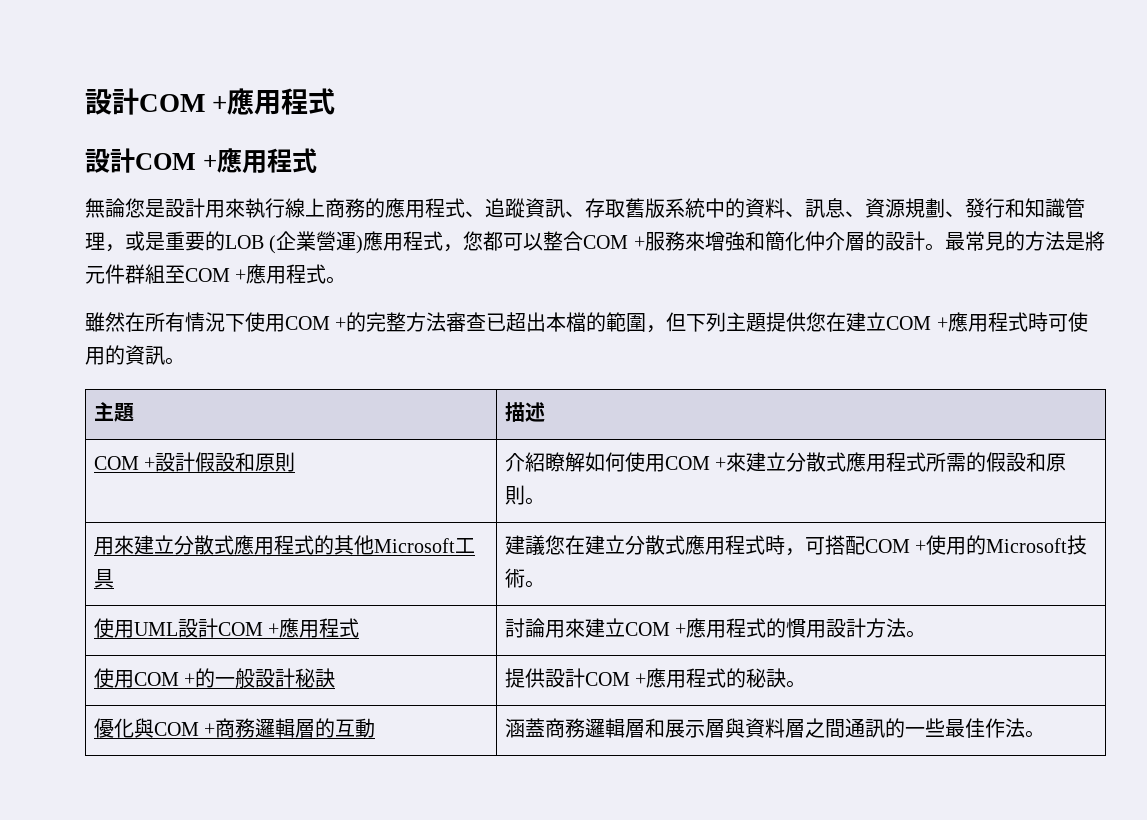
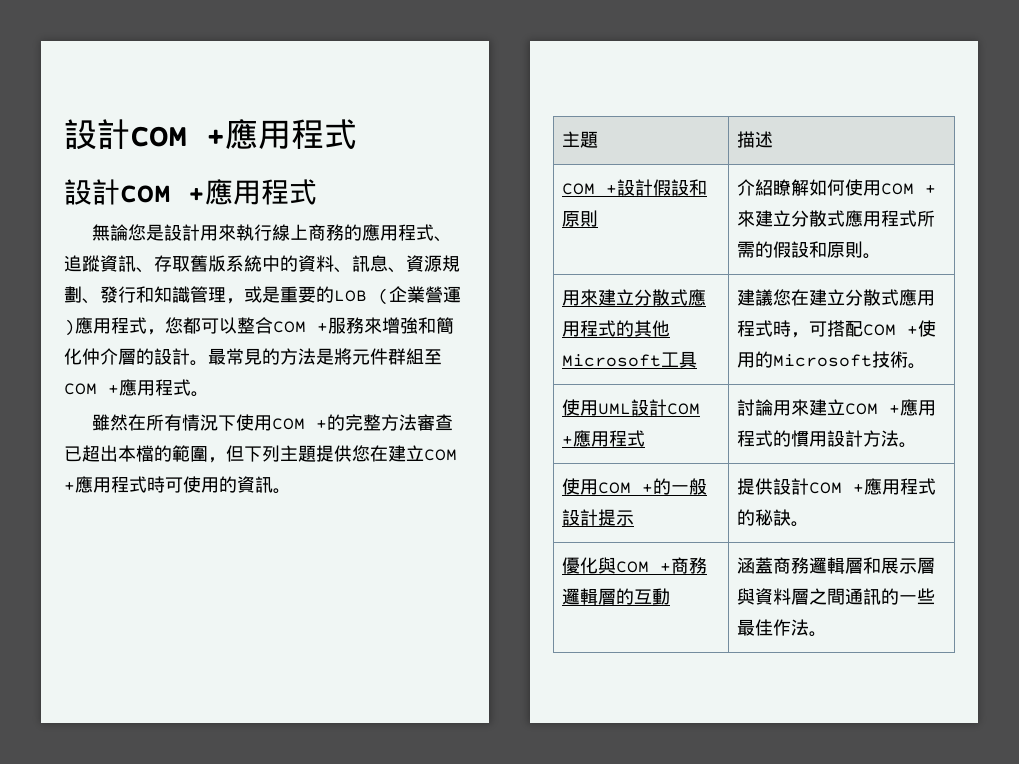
[295,668,336,688] 秘訣 -> [597,509,634,526] 提示

